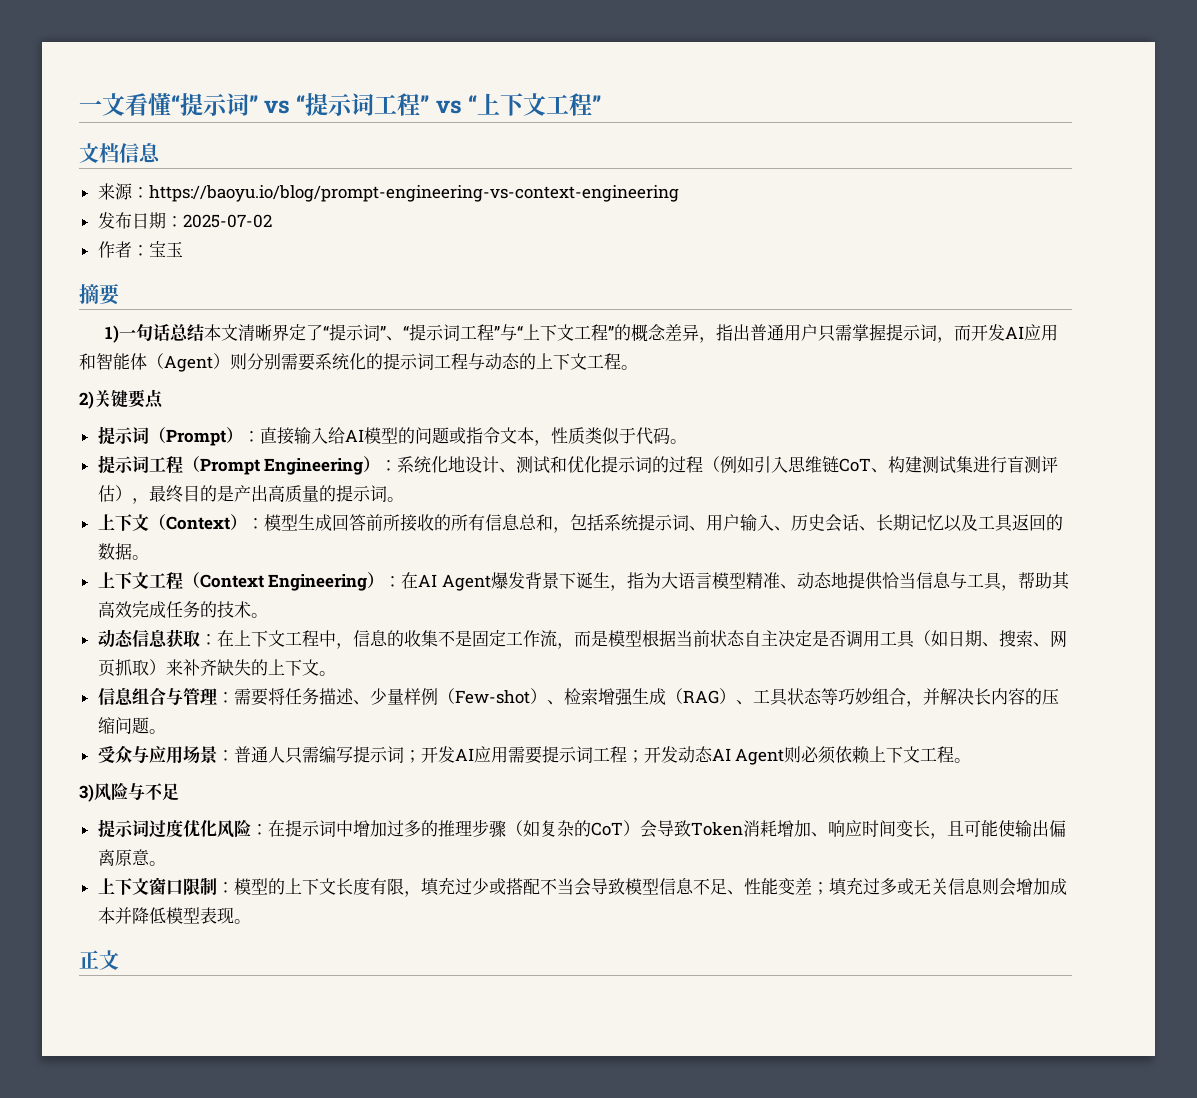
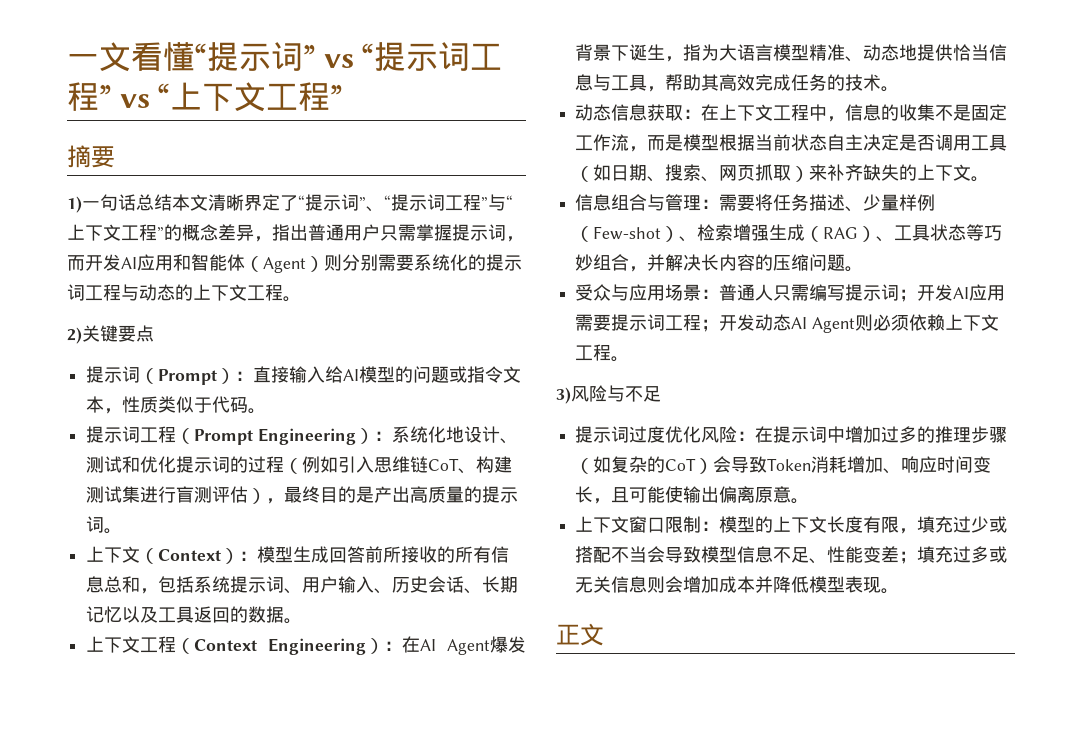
[79,143,161,163] [97,183,679,202] [97,212,272,229] [97,241,183,258] // 文档信息 // 来源：https://baoyu.io/blog/prompt-engineering-vs-context-engineering // 发布日期：2025-07-02 // 作者：宝玉 -> (343, 96) none

